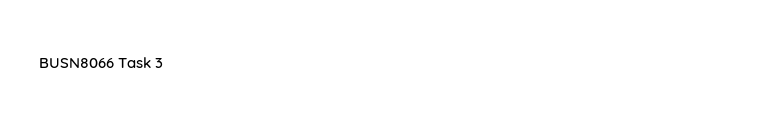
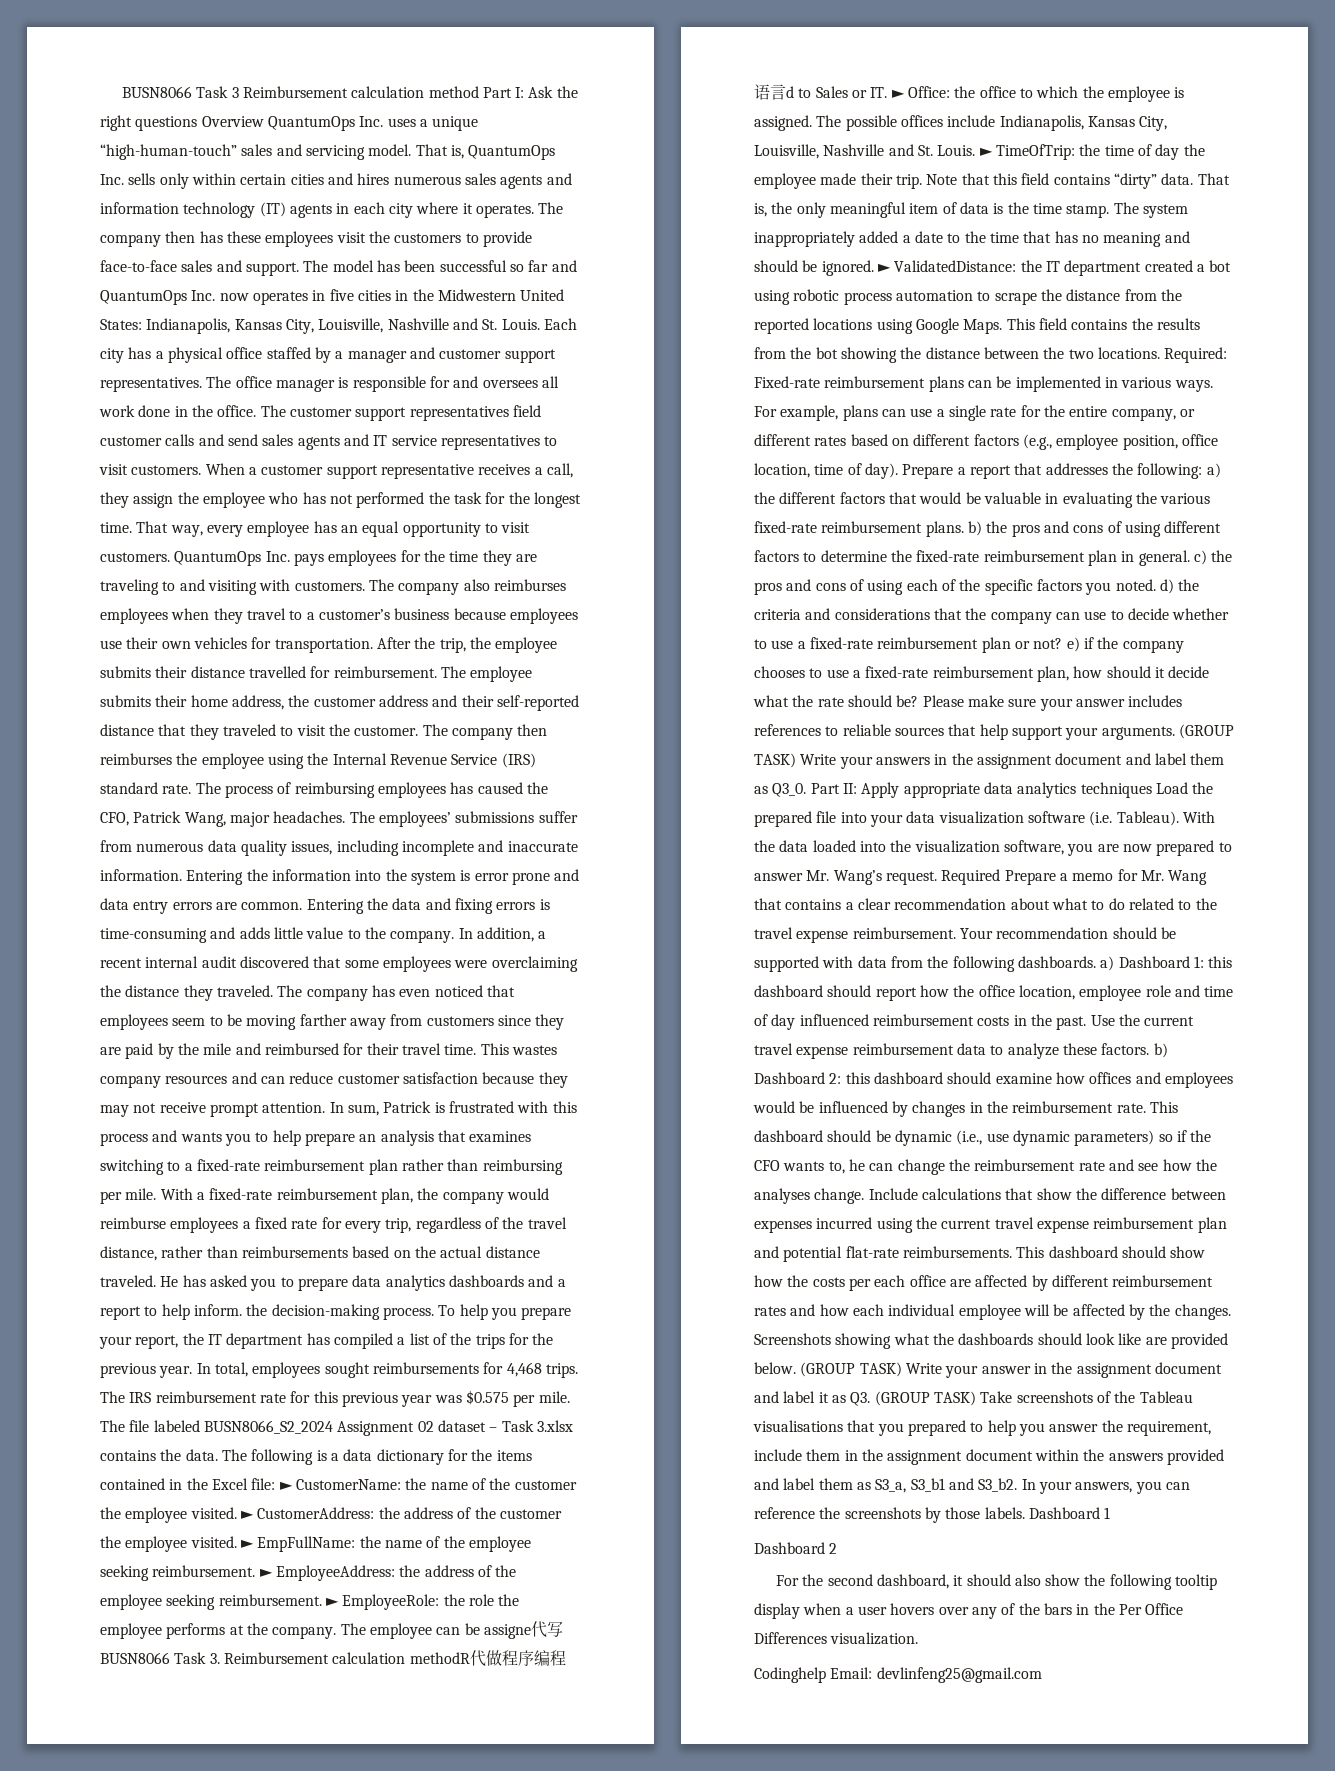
(164, 63) none -> [242,86,578,98] [100,115,479,131] [100,144,556,160] [100,173,572,189] [100,202,564,218] [100,231,532,247] [100,260,577,276] [100,289,565,305] [100,318,577,334] [100,347,556,363] [100,376,559,392] [99,405,541,421] [100,434,558,450] [99,463,573,479] [100,492,581,508] [100,521,531,537] [100,550,537,566] [100,579,566,595] [100,608,578,624] [100,637,558,653] [100,666,533,682] [100,695,579,711] [100,724,548,740] [100,753,536,769] [100,782,548,798] [100,811,578,827] [100,840,578,856] [100,869,580,885] [100,898,550,914] [100,927,547,943] [100,956,578,972] [100,985,515,1001] [100,1014,565,1030] [100,1043,557,1059] [100,1072,568,1088] [100,1101,577,1117] [100,1130,532,1146] [100,1159,563,1175] [100,1188,549,1204] [100,1217,567,1233] [100,1246,540,1261] [100,1275,566,1291] [100,1304,572,1320] [99,1333,554,1349] [100,1362,578,1378] [100,1390,570,1407] [100,1420,573,1436] [100,1449,532,1465] [100,1478,577,1490] [100,1507,562,1523] [100,1536,531,1552] [100,1565,517,1581] [100,1594,520,1610] [100,1621,563,1639] [100,1650,566,1667] [754,84,1185,102] [754,115,1168,131] [754,144,1205,160] [754,173,1230,189] [754,202,1188,218] [754,231,1190,247] [754,260,1232,276] [754,289,1182,305] [754,318,1200,334] [754,347,1228,363] [754,376,1213,392] [754,405,1195,421] [754,434,1218,450] [754,463,1221,479] [754,492,1211,508] [754,521,1222,537] [754,550,1233,566] [754,579,1200,595] [754,608,1230,624] [754,637,1184,653] [754,666,1210,682] [753,695,1183,711] [754,724,1234,740] [754,753,1225,769] [754,782,1214,798] [754,811,1215,827] [754,840,1232,856] [754,869,1208,885] [754,898,1217,910] [754,927,1176,943] [754,956,1233,972] [754,985,1234,1001] [754,1014,1195,1030] [754,1043,1168,1059] [754,1072,1233,1088] [753,1101,1178,1117] [754,1130,1212,1146] [754,1159,1217,1175] [754,1188,1226,1204] [754,1217,1227,1233] [754,1246,1206,1262] [754,1275,1214,1291] [754,1304,1231,1320] [754,1333,1228,1349] [754,1362,1222,1378] [754,1391,1193,1406] [753,1420,1211,1436] [754,1449,1224,1465] [754,1478,1190,1494] [754,1507,1111,1523] [754,1542,838,1554] [775,1574,1218,1590] [754,1603,1184,1619] [754,1632,919,1645] [754,1667,1042,1683] Reimbursement calculation method Part I: Ask the right questions Overview QuantumOps Inc. uses a unique “high-human-touch” sales and servicing model. That is, QuantumOps Inc. sells only within certain cities and hires numerous sales agents and information technology (IT) agents in each city where it operates. The company then has these employees visit the customers to provide face-to-face sales and support. The model has been successful so far and QuantumOps Inc. now operates in five cities in the Midwestern United States: Indianapolis, Kansas City, Louisville, Nashville and St. Louis. Each city has a physical office staffed by a manager and customer support representatives. The office manager is responsible for and oversees all work done in the office. The customer support representatives field customer calls and send sales agents and IT service representatives to visit customers. When a customer support representative receives a call, they assign the employee who has not performed the task for the longest time. That way, every employee has an equal opportunity to visit customers. QuantumOps Inc. pays employees for the time they are traveling to and visiting with customers. The company also reimburses employees when they travel to a customer’s business because employees use their own vehicles for transportation. After the trip, the employee submits their distance travelled for reimbursement. The employee submits their home address, the customer address and their self-reported distance that they traveled to visit the customer. The company then reimburses the employee using the Internal Revenue Service (IRS) standard rate. The process of reimbursing employees has caused the CFO, Patrick Wang, major headaches. The employees’ submissions suffer from numerous data quality issues, including incomplete and inaccurate information. Entering the information into the system is error prone and data entry errors are common. Entering the data and fixing errors is time-consuming and adds little value to the company. In addition, a recent internal audit discovered that some employees were overclaiming the distance they traveled. The company has even noticed that employees seem to be moving farther away from customers since they are paid by the mile and reimbursed for their travel time. This wastes company resources and can reduce customer satisfaction because they may not receive prompt attention. In sum, Patrick is frustrated with this process and wants you to help prepare an analysis that examines switching to a fixed-rate reimbursement plan rather than reimbursing per mile. With a fixed-rate reimbursement plan, the company would reimburse employees a fixed rate for every trip, regardless of the travel distance, rather than reimbursements based on the actual distance traveled. He has asked you to prepare data analytics dashboards and a report to help inform. the decision-making process. To help you prepare your report, the IT department has compiled a list of the trips for the previous year. In total, employees sought reimbursements for 4,468 trips. The IRS reimbursement rate for this previous year was $0.575 per mile. The file labeled BUSN8066_S2_2024 Assignment 02 dataset – Task 3.xlsx contains the data. The following is a data dictionary for the items contained in the Excel file: ► CustomerName: the name of the customer the employee visited. ► CustomerAddress: the address of the customer the employee visited. ► EmpFullName: the name of the employee seeking reimbursement. ► EmployeeAddress: the address of the employee seeking reimbursement. ► EmployeeRole: the role the employee performs at the company. The employee can be assigne代写BUSN8066 Task 3. Reimbursement calculation methodR代做程序编程语言d to Sales or IT. ► Office: the office to which the employee is assigned. The possible offices include Indianapolis, Kansas City, Louisville, Nashville and St. Louis. ► TimeOfTrip: the time of day the employee made their trip. Note that this field contains “dirty” data. That is, the only meaningful item of data is the time stamp. The system inappropriately added a date to the time that has no meaning and should be ignored. ► ValidatedDistance: the IT department created a bot using robotic process automation to scrape the distance from the reported locations using Google Maps. This field contains the results from the bot showing the distance between the two locations. Required: Fixed-rate reimbursement plans can be implemented in various ways. For example, plans can use a single rate for the entire company, or different rates based on different factors (e.g., employee position, office location, time of day). Prepare a report that addresses the following: a) the different factors that would be valuable in evaluating the various fixed-rate reimbursement plans. b) the pros and cons of using different factors to determine the fixed-rate reimbursement plan in general. c) the pros and cons of using each of the specific factors you noted. d) the criteria and considerations that the company can use to decide whether to use a fixed-rate reimbursement plan or not? e) if the company chooses to use a fixed-rate reimbursement plan, how should it decide what the rate should be? Please make sure your answer includes references to reliable sources that help support your arguments. (GROUP TASK) Write your answers in the assignment document and label them as Q3_0. Part II: Apply appropriate data analytics techniques Load the prepared file into your data visualization software (i.e. Tableau). With the data loaded into the visualization software, you are now prepared to answer Mr. Wang’s request. Required Prepare a memo for Mr. Wang that contains a clear recommendation about what to do related to the travel expense reimbursement. Your recommendation should be supported with data from the following dashboards. a) Dashboard 1: this dashboard should report how the office location, employee role and time of day influenced reimbursement costs in the past. Use the current travel expense reimbursement data to analyze these factors. b) Dashboard 2: this dashboard should examine how offices and employees would be influenced by changes in the reimbursement rate. This dashboard should be dynamic (i.e., use dynamic parameters) so if the CFO wants to, he can change the reimbursement rate and see how the analyses change. Include calculations that show the difference between expenses incurred using the current travel expense reimbursement plan and potential flat-rate reimbursements. This dashboard should show how the costs per each office are affected by different reimbursement rates and how each individual employee will be affected by the changes. Screenshots showing what the dashboards should look like are provided below. (GROUP TASK) Write your answer in the assignment document and label it as Q3. (GROUP TASK) Take screenshots of the Tableau visualisations that you prepared to help you answer the requirement, include them in the assignment document within the answers provided and label them as S3_a, S3_b1 and S3_b2. In your answers, you can reference the screenshots by those labels. Dashboard 1 // Dashboard 2 // For the second dashboard, it should also show the following tooltip display when a user hovers over any of the bars in the Per Office Differences visualization. // Codinghelp Email: devlinfeng25@gmail.com

